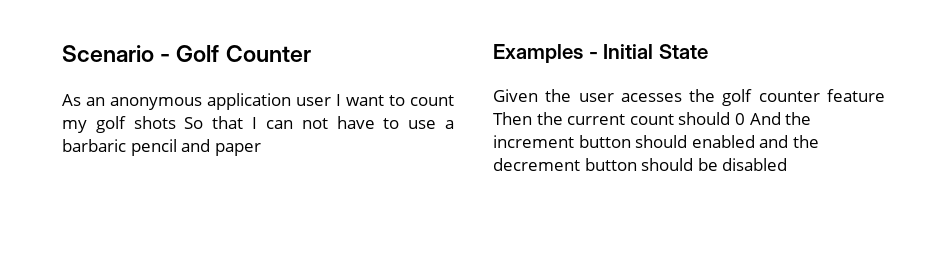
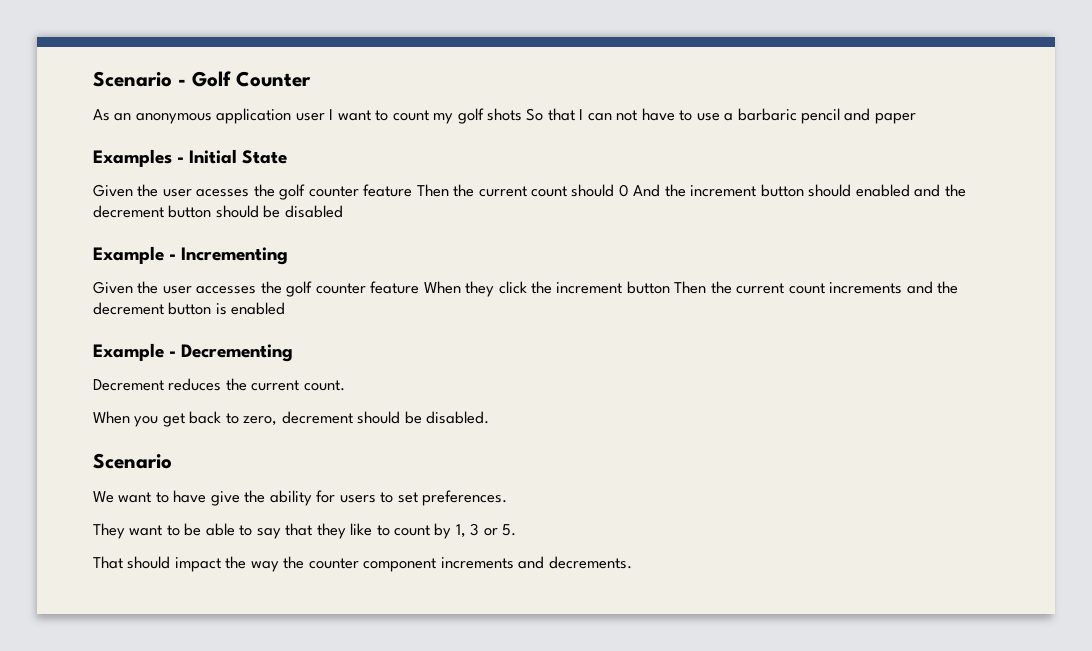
(788, 164) none -> [93,246,289,265] [93,281,959,297] [93,302,286,315] [93,343,294,362] [93,378,345,391] [93,411,490,427] [93,453,172,469] [93,490,508,506] [93,523,517,539] [93,556,632,572] // Example - Incrementing // Given the user accesses the golf counter feature When they click the increment button Then the current count increments and the decrement button is enabled // Example - Decrementing // Decrement reduces the current count. // When you get back to zero, decrement should be disabled. // Scenario // We want to have give the ability for users to set preferences. // They want to be able to say that they like to count by 1, 3 or 5. // That should impact the way the counter component increments and decrements.

